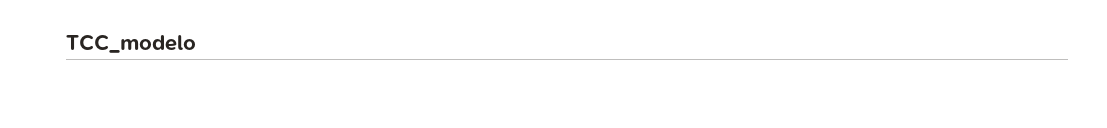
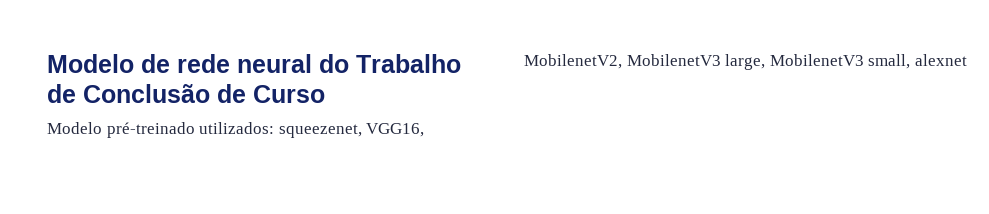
[66,34,196,53] TCC_modelo -> [47,54,461,73] [47,84,325,103] [47,122,425,138] [524,54,967,70] Modelo de rede neural do Trabalho de Conclusão de Curso // Modelo pré-treinado utilizados: squeezenet, VGG16, MobilenetV2, MobilenetV3 large, MobilenetV3 small, alexnet

